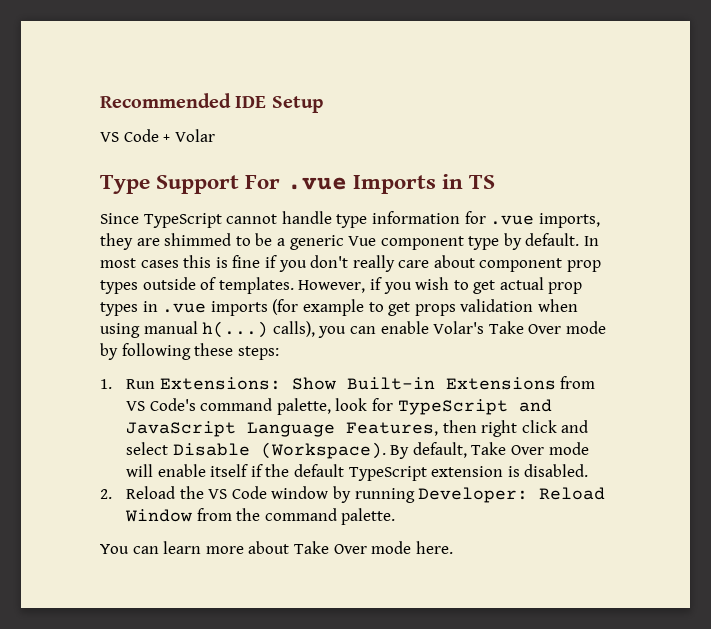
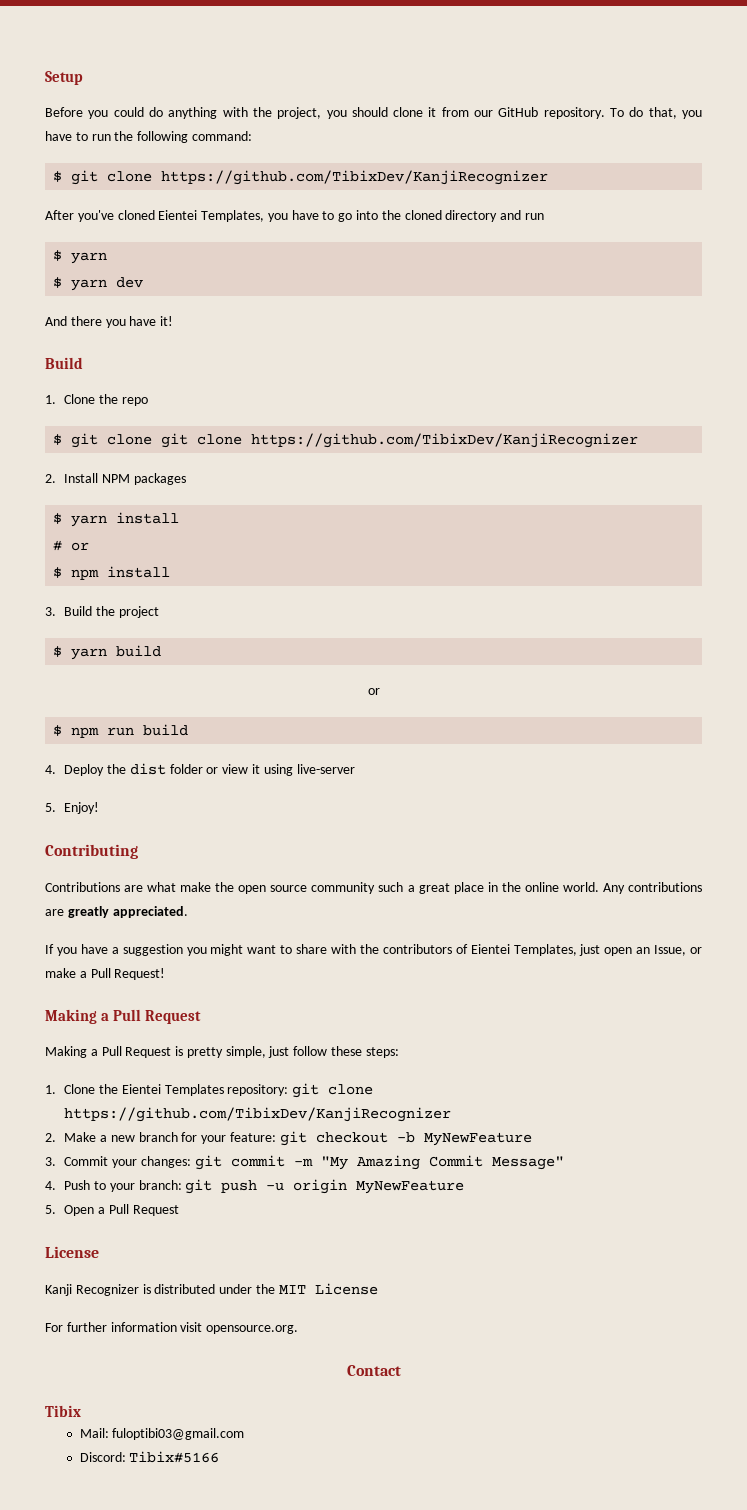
[100,93,267,108] Recommended IDE -> (45, 78) none
[100,129,215,142] [100,174,496,194] [100,211,600,228] [100,233,600,250] [100,255,602,272] [100,277,583,294] [100,299,578,316] [100,321,606,338] [100,343,279,360] [100,376,596,390] [126,398,552,415] [126,420,589,437] [126,442,589,459] [126,464,589,481] [100,486,606,503] [125,508,396,525] [100,541,453,554] VS Code + Volar // Type Support For .vue Imports in TS // Since TypeScript cannot handle type information for .vue imports, they are shimmed to be a generic Vue component type by default. In most cases this is fine if you don't really care about component prop types outside of templates. However, if you wish to get actual prop types in .vue imports (for example to get props validation when using manual h(...) calls), you can enable Volar's Take Over mode by following these steps: // 1. Run Extensions: Show Built-in Extensions from VS Code's command palette, look for TypeScript and JavaScript Language Features, then right click and select Disable (Workspace). By default, Take Over mode will enable itself if the default TypeScript extension is disabled. // 2. Reload the VS Code window by running Developer: Reload Window from the command palette. // You can learn more about Take Over mode here. -> [45,107,702,119] [45,131,252,143] [53,170,549,185] [45,210,544,222] [53,250,108,264] [53,277,144,291] [45,316,174,328] [45,357,83,369] [45,394,148,406] [53,433,639,448] [45,473,186,485] [53,512,180,527] [53,540,90,551] [53,566,171,580] [45,606,159,618] [53,645,162,660] [367,688,380,695] [53,724,189,738] [45,763,355,776] [45,802,100,814] [45,844,138,859] [45,882,702,894] [45,906,188,918] [45,944,702,956] [45,968,166,980] [45,1009,201,1024] [45,1046,399,1058] [45,1083,374,1098] [64,1107,452,1122] [45,1131,532,1146] [45,1155,564,1170] [45,1179,465,1194] [45,1204,179,1216] [45,1246,99,1258] [45,1283,378,1296] [45,1322,299,1334] [346,1365,401,1376] [45,1405,81,1417] [79,1428,245,1440] [79,1451,220,1463] Before you could do anything with the project, you should clone it from our GitHub repository. To do that, you have to run the following command: // $ git clone https://github.com/TibixDev/KanjiRecognizer // After you've cloned Eientei Templates, you have to go into the cloned directory and run // $ yarn // $ yarn dev // And there you have it! // Build // 1. Clone the repo // $ git clone git clone https://github.com/TibixDev/KanjiRecognizer // 2. Install NPM packages // $ yarn install // # or // $ npm install // 3. Build the project // $ yarn build // or // $ npm run build // 4. Deploy the dist folder or view it using live-server // 5. Enjoy! // Contributing // Contributions are what make the open source community such a great place in the online world. Any contributions are greatly appreciated. // If you have a suggestion you might want to share with the contributors of Eientei Templates, just open an Issue, or make a Pull Request! // Making a Pull Request // Making a Pull Request is pretty simple, just follow these steps: // 1. Clone the Eientei Templates repository: git clone https://github.com/TibixDev/KanjiRecognizer // 2. Make a new branch for your feature: git checkout -b MyNewFeature // 3. Commit your changes: git commit -m "My Amazing Commit Message" // 4. Push to your branch: git push -u origin MyNewFeature // 5. Open a Pull Request // License // Kanji Recognizer is distributed under the MIT License // For further information visit opensource.org. // Contact // Tibix // Mail: fuloptibi03@gmail.com // Discord: Tibix#5166

